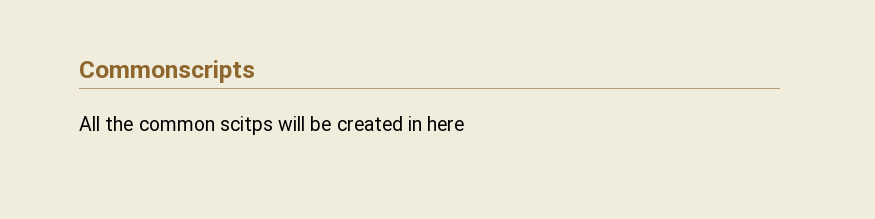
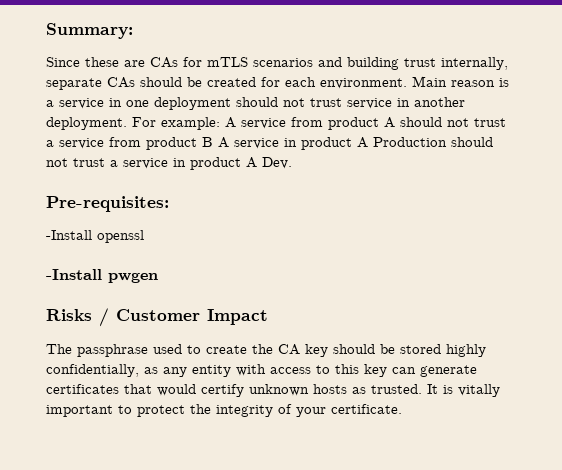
[79,60,255,83] [79,116,465,135] Commonscripts // All the common scitps will be created in here -> [46,23,133,39] [46,57,508,70] [46,76,509,90] [46,97,465,110] [46,117,506,130] [46,137,493,150] [46,157,292,170] [46,196,169,212] [46,230,144,243] [46,269,158,283] [46,308,268,327] [46,344,486,357] [46,364,477,377] [46,384,500,397] [46,404,402,417] Summary: // Since these are CAs for mTLS scenarios and building trust internally, separate CAs should be created for each environment. Main reason is a service in one deployment should not trust service in another deployment. For example: A service from product A should not trust a service from product B A service in product A Production should not trust a service in product A Dev. // Pre-requisites: // -Install openssl // -Install pwgen // Risks / Customer Impact // The passphrase used to create the CA key should be stored highly confidentially, as any entity with access to this key can generate certificates that would certify unknown hosts as trusted. It is vitally important to protect the integrity of your certificate.

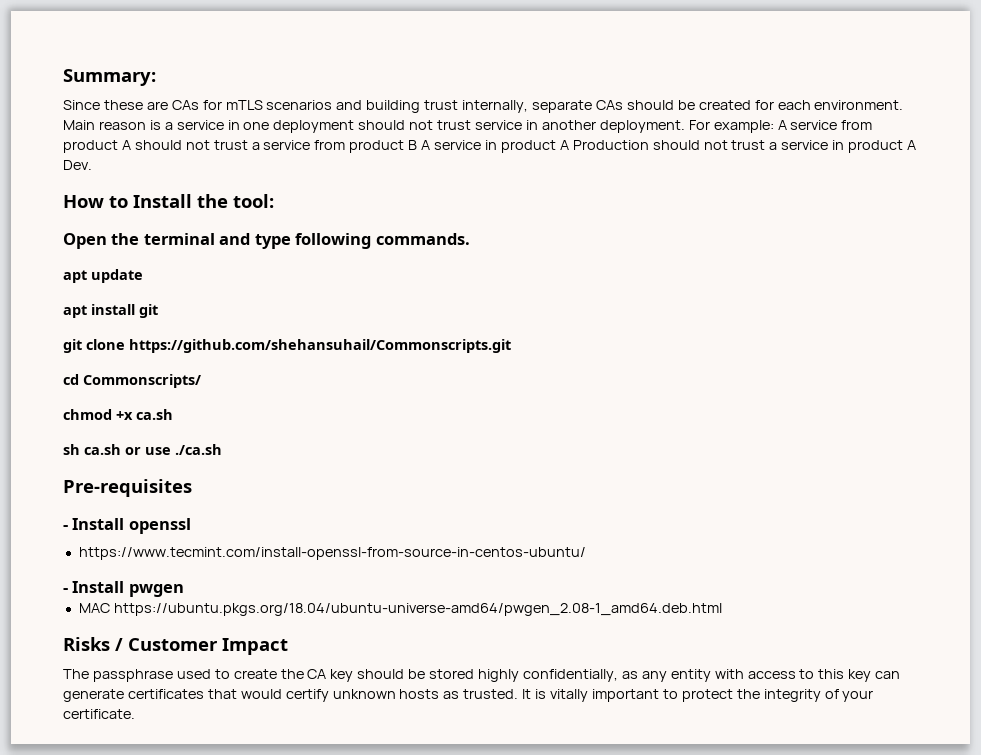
[46,196,169,212] [46,230,144,243] [46,269,102,280] Pre-requisites: // -Install openssl // -Install -> [63,194,274,208] [63,233,470,249] [63,269,143,283] [63,304,158,318] [63,339,511,353] [63,374,201,388] [63,409,173,420] [63,444,222,455] [63,479,192,497] [63,518,191,534] [78,547,586,560] [63,581,125,593] How to Install the tool: // Open the terminal and type following commands. // apt update // apt install git // git clone https://github.com/shehansuhail/Commonscripts.git // cd Commonscripts/ // chmod +x ca.sh // sh ca.sh or use ./ca.sh // Pre-requisites // - Install openssl // https://www.tecmint.com/install-openssl-from-source-in-centos-ubuntu/ // - Install
(158, 277) none -> [78,603,722,616] // MAC https://ubuntu.pkgs.org/18.04/ubuntu-universe-amd64/pwgen_2.08-1_amd64.deb.html

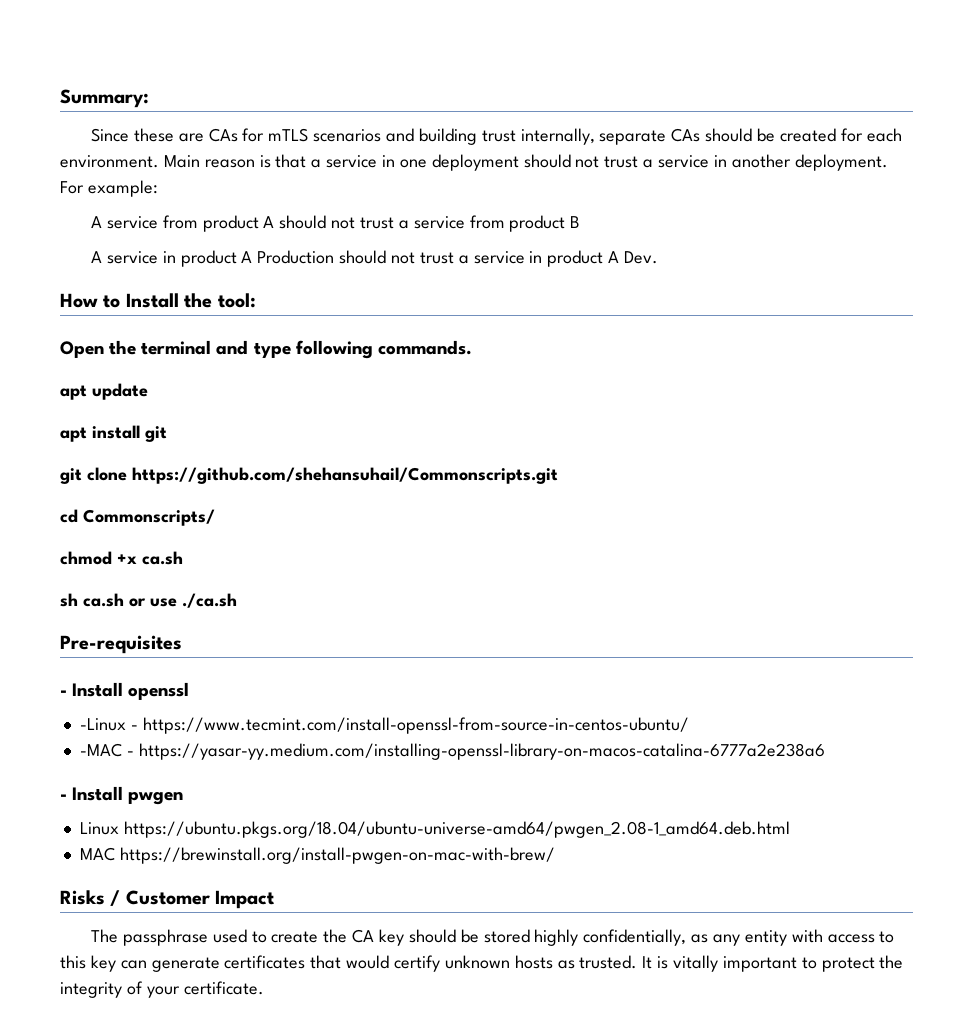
(161, 125) none -> [275,154,307,168] that
(472, 125) none -> [643,159,654,168] a
(774, 126) none -> (158, 188) //
(418, 145) none -> (581, 222) //
(191, 526) none -> [79,718,138,731] -Linux -
(586, 553) none -> [79,743,825,760] // -MAC - https://yasar-yy.medium.com/installing-openssl-library-on-macos-catalina-6777a2e238a6
(184, 590) none -> [79,821,790,838] // Linux https://ubuntu.pkgs.org/18.04/ubuntu-universe-amd64/pwgen_2.08-1_amd64.deb.html
[113,603,722,616] https://ubuntu.pkgs.org/18.04/ubuntu-universe-amd64/pwgen_2.08-1_amd64.deb.html -> [119,847,555,864] https://brewinstall.org/install-pwgen-on-mac-with-brew/

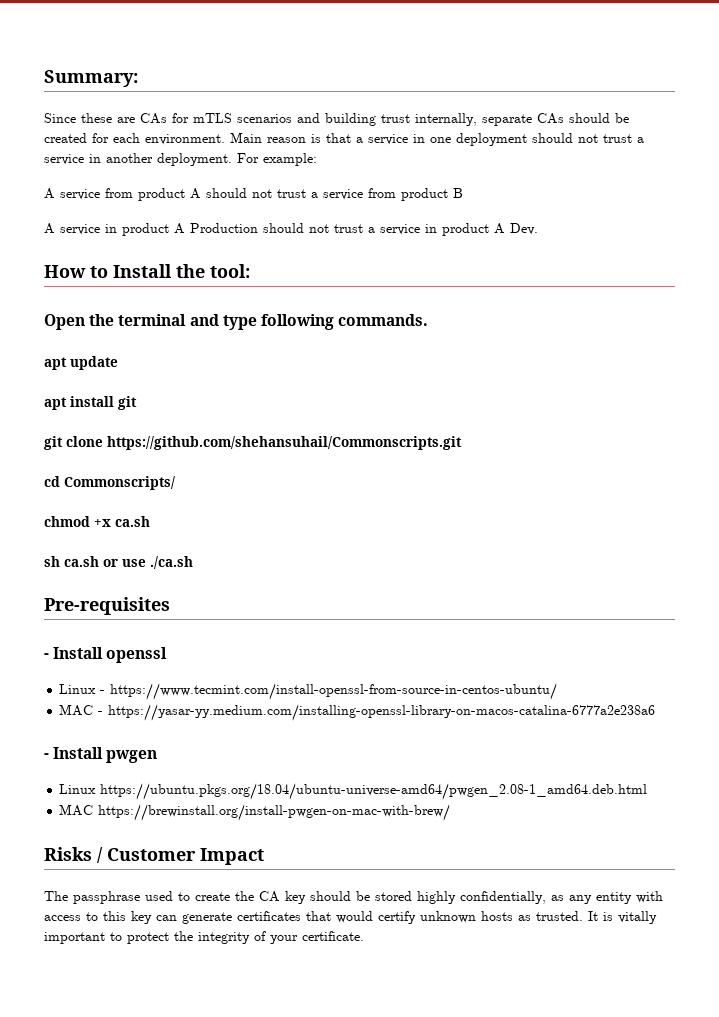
[79,718,126,731] -Linux -> [59,684,97,694] Linux
[79,743,122,757] -MAC -> [59,704,94,716] MAC

